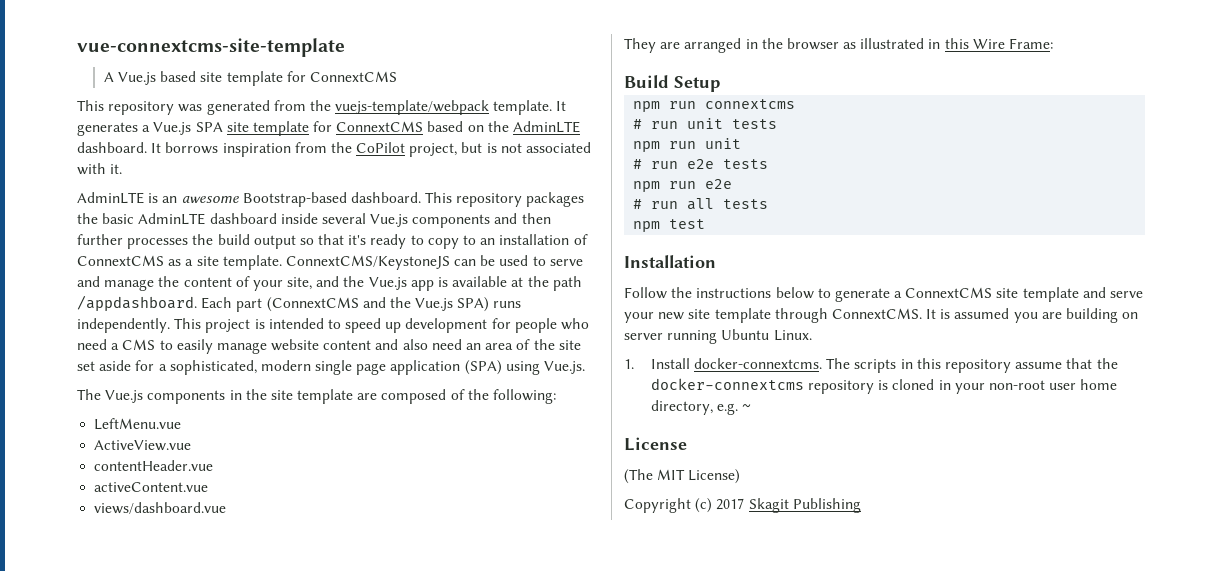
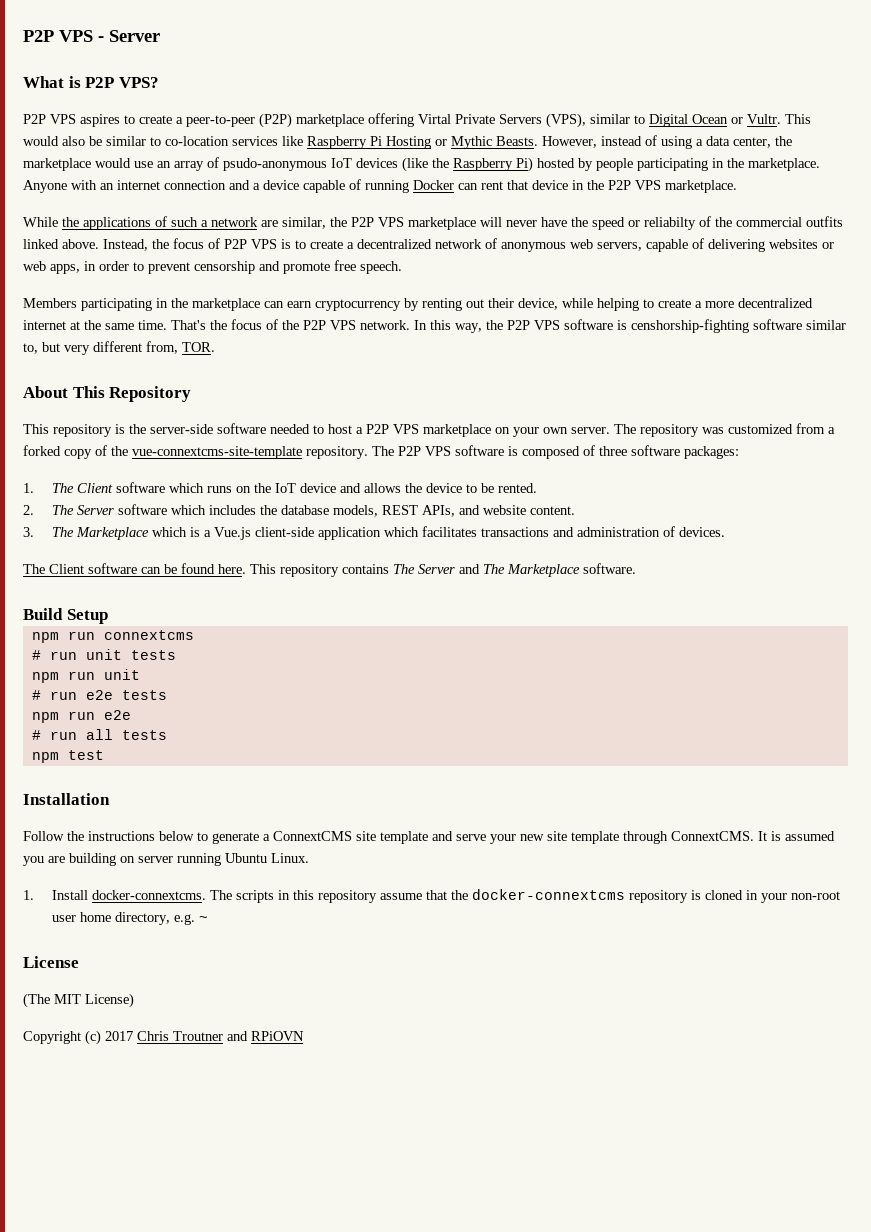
[77,38,345,57] [103,71,397,86] [77,100,567,115] [77,121,581,136] [77,142,592,157] [77,163,123,175] [77,192,585,207] [77,213,551,228] [77,234,588,249] [77,255,583,270] [77,276,582,291] [77,295,522,312] [77,318,590,333] [77,339,581,354] [77,360,586,375] [77,389,557,404] [94,418,182,430] [94,440,192,451] [94,460,214,471] [94,482,209,492] [94,502,227,514] [624,38,1054,53] vue-connextcms-site-template // A Vue.js based site template for ConnextCMS // This repository was generated from the vuejs-template/webpack template. It generates a Vue.js SPA site template for ConnextCMS based on the AdminLTE dashboard. It borrows inspiration from the CoPilot project, but is not associated with it. // AdminLTE is an awesome Bootstrap-based dashboard. This repository packages the basic AdminLTE dashboard inside several Vue.js components and then further processes the build output so that it's ready to copy to an installation of ConnextCMS as a site template. ConnextCMS/KeystoneJS can be used to serve and manage the content of your site, and the Vue.js app is available at the path /appdashboard. Each part (ConnextCMS and the Vue.js SPA) runs independently. This project is intended to speed up development for people who need a CMS to easily manage website content and also need an area of the site set aside for a sophisticated, modern single page application (SPA) using Vue.js. // The Vue.js components in the site template are composed of the following: // LeftMenu.vue // ActiveView.vue // contentHeader.vue // activeContent.vue // views/dashboard.vue // They are arranged in the browser as illustrated in this Wire Frame: -> [23,30,160,42] [23,76,159,88] [23,113,811,128] [23,135,792,149] [23,157,820,172] [23,179,737,193] [23,216,843,230] [23,238,834,252] [23,260,402,274] [23,298,813,311] [23,319,846,333] [23,341,215,355] [23,386,192,402] [23,423,835,437] [23,445,739,459] [23,482,537,493] [23,504,575,517] [23,526,725,540] [23,563,636,577] P2P VPS - Server // What is P2P VPS? // P2P VPS aspires to create a peer-to-peer (P2P) marketplace offering Virtal Private Servers (VPS), similar to Digital Ocean or Vultr. This would also be similar to co-location services like Raspberry Pi Hosting or Mythic Beasts. However, instead of using a data center, the marketplace would use an array of psudo-anonymous IoT devices (like the Raspberry Pi) hosted by people participating in the marketplace. Anyone with an internet connection and a device capable of running Docker can rent that device in the P2P VPS marketplace. // While the applications of such a network are similar, the P2P VPS marketplace will never have the speed or reliabilty of the commercial outfits linked above. Instead, the focus of P2P VPS is to create a decentralized network of anonymous web servers, capable of delivering websites or web apps, in order to prevent censorship and promote free speech. // Members participating in the marketplace can earn cryptocurrency by renting out their device, while helping to create a more decentralized internet at the same time. That's the focus of the P2P VPS network. In this way, the P2P VPS software is censhorship-fighting software similar to, but very different from, TOR. // About This Repository // This repository is the server-side software needed to host a P2P VPS marketplace on your own server. The repository was customized from a forked copy of the vue-connextcms-site-template repository. The P2P VPS software is composed of three software packages: // 1. The Client software which runs on the IoT device and allows the device to be rented. // 2. The Server software which includes the database models, REST APIs, and website content. // 3. The Marketplace which is a Vue.js client-side application which facilitates transactions and administration of devices. // The Client software can be found here. This repository contains The Server and The Marketplace software.
[748,498,861,513] Skagit Publishing -> [137,1031,304,1041] Chris Troutner and RPiOVN

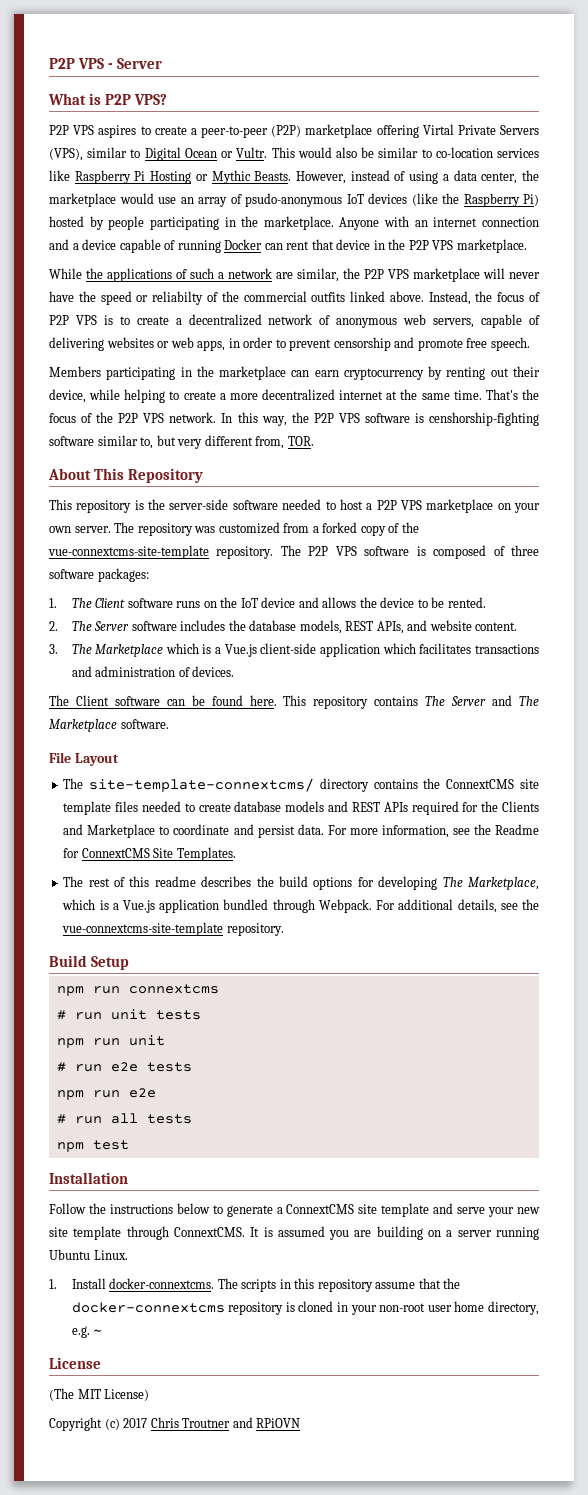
[168,483,204,493] which -> (173, 603) none
[170,505,206,515] which -> (177, 626) none
(636, 568) none -> [49,752,119,766] [63,778,539,792] [63,801,539,815] [63,824,539,838] [63,847,236,861] [63,876,539,890] [62,899,540,913] [62,922,284,936] // File Layout // The site-template-connextcms/ directory contains the ConnextCMS site template files needed to create database models and REST APIs required for the Clients and Marketplace to coordinate and persist data. For more information, see the Readme for ConnextCMS Site Templates. // The rest of this readme describes the build options for developing The Marketplace, which is a Vue.js application bundled through Webpack. For additional details, see the vue-connextcms-site-template repository.
(135, 859) none -> [446,1230,453,1237] a

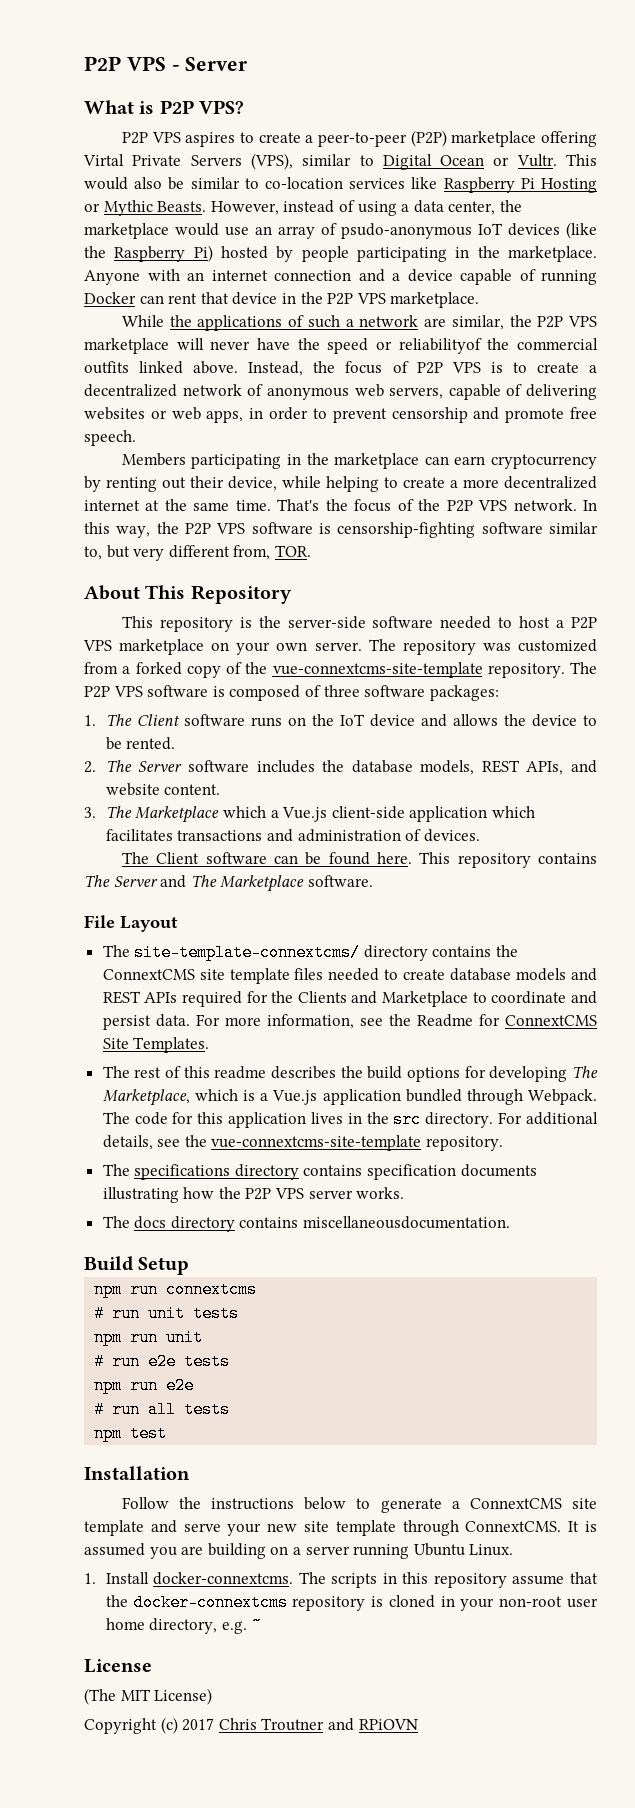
[152,291,218,305] reliabilty of -> [398,338,482,354] reliabilityof
[428,412,539,426] censhorship-fighting -> [337,522,476,538] censorship-fighting
[202,644,212,654] is -> (266, 812) none
(372, 906) none -> [102,1111,494,1128] The code for this application lives in the src directory.
(284, 929) none -> [102,1164,537,1180] [102,1187,405,1203] [102,1216,511,1232] // The specifications directory contains specification documents illustrating how the P2P VPS server works. // The docs directory contains miscellaneousdocumentation.

